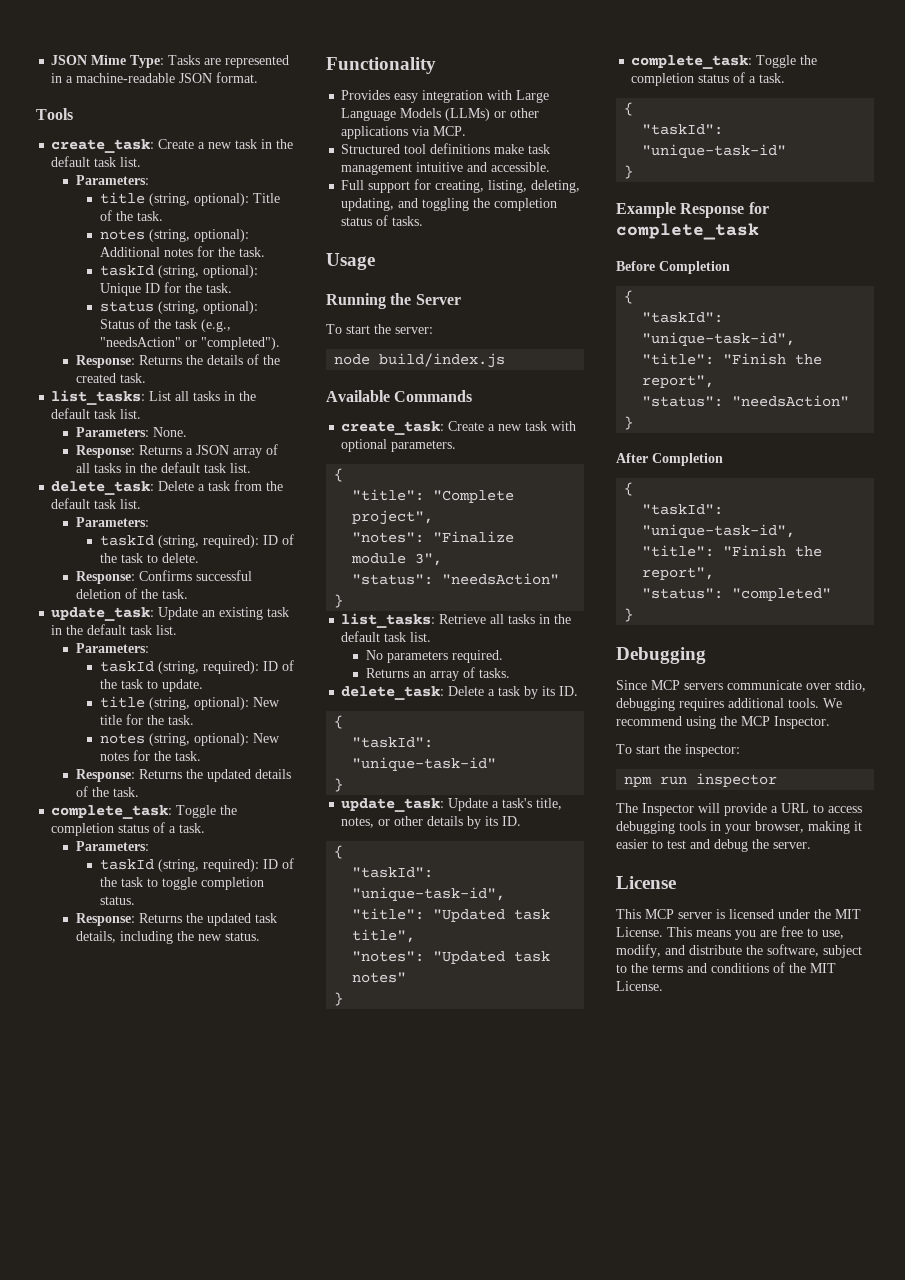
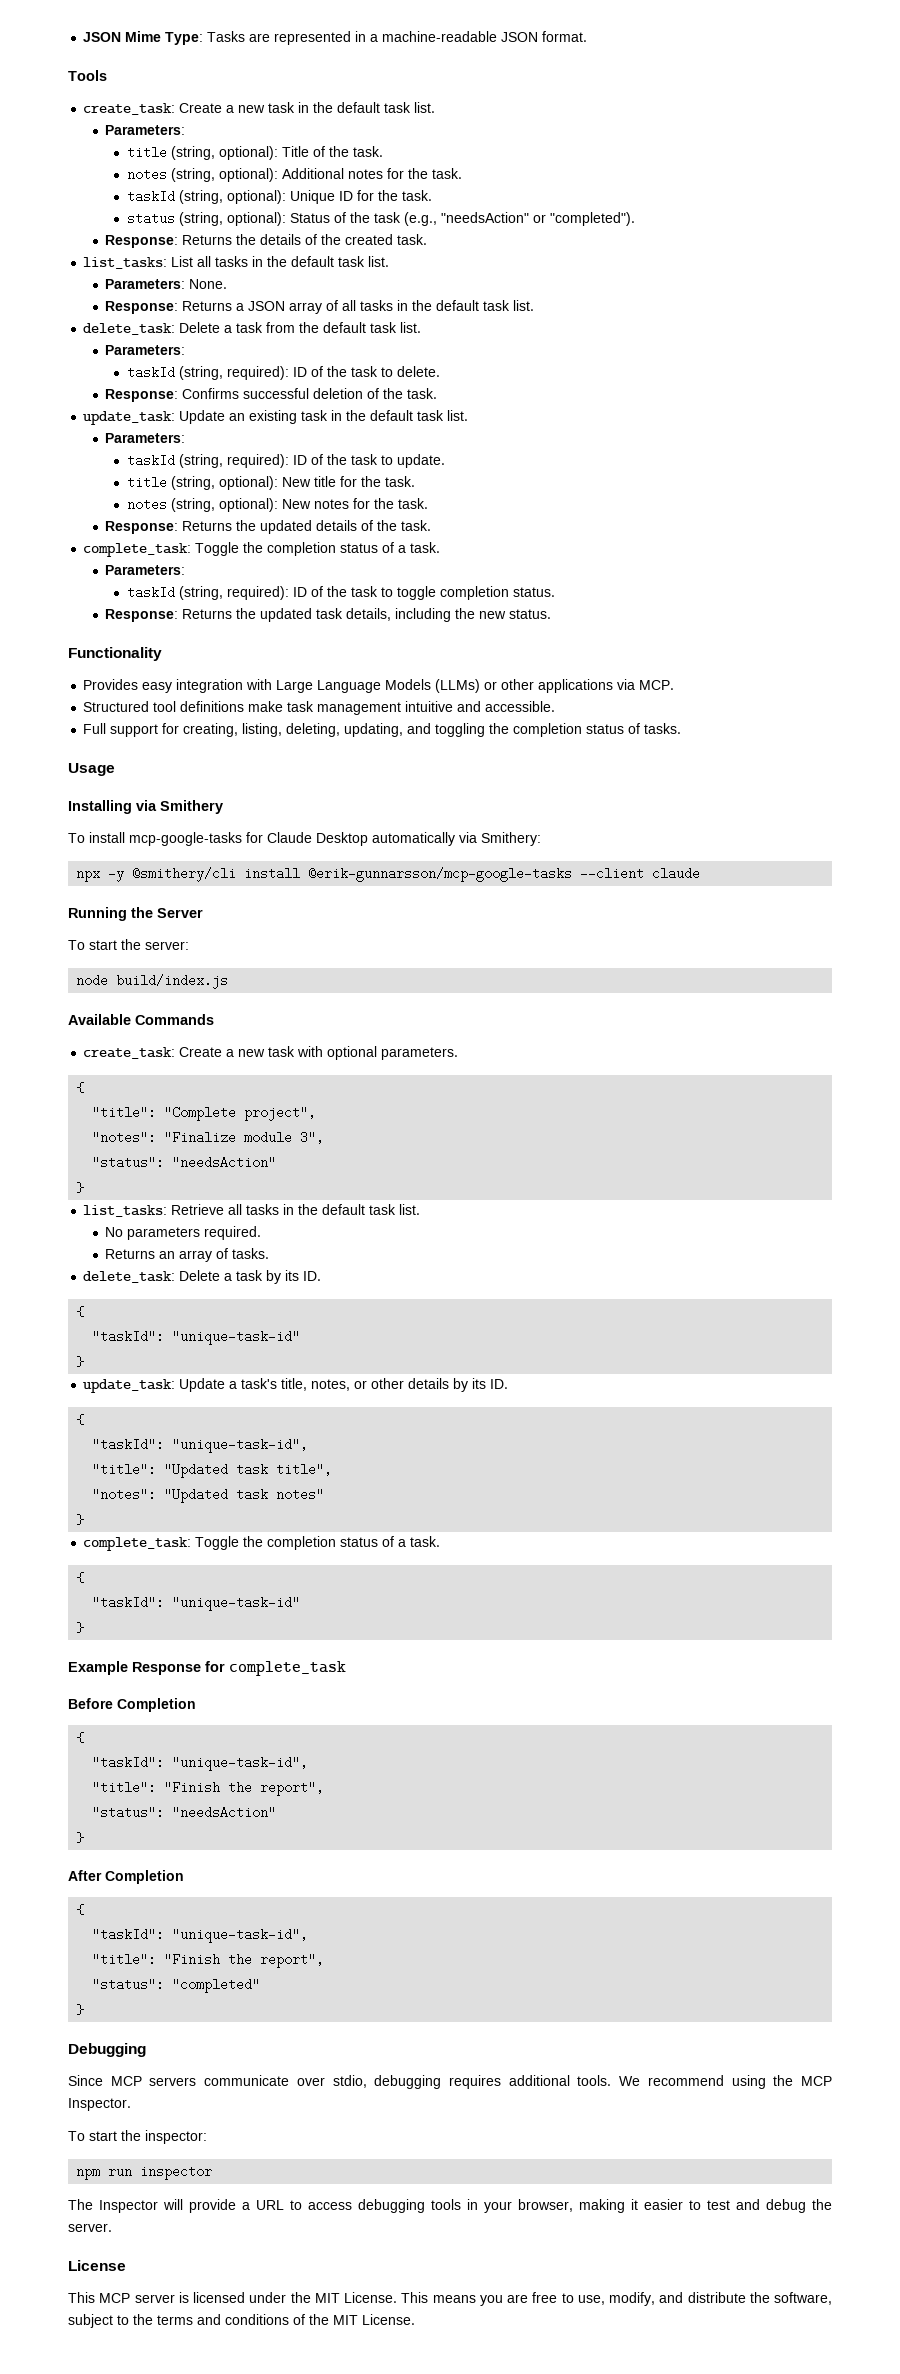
(375, 261) none -> [68,800,223,814] [68,832,541,846] [76,867,701,882] // Installing via Smithery // To install mcp-google-tasks for Claude Desktop automatically via Smithery: // npx -y @smithery/cli install @erik-gunnarsson/mcp-google-tasks --client claude

